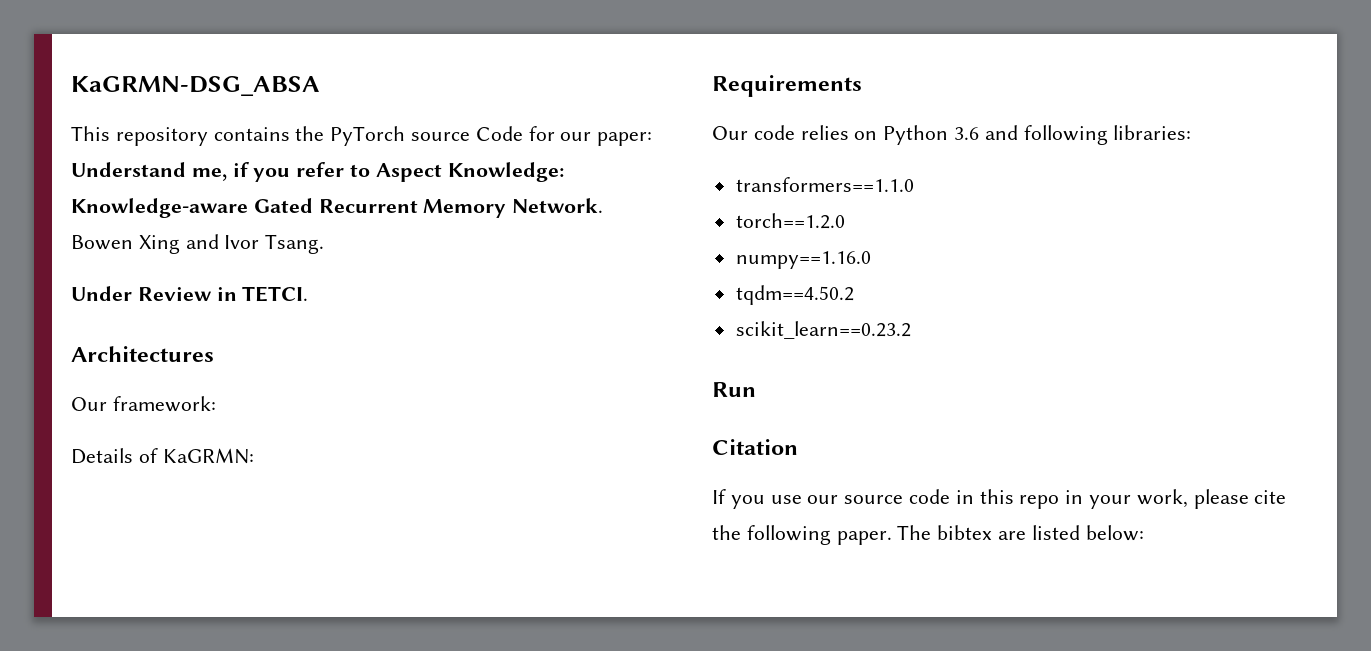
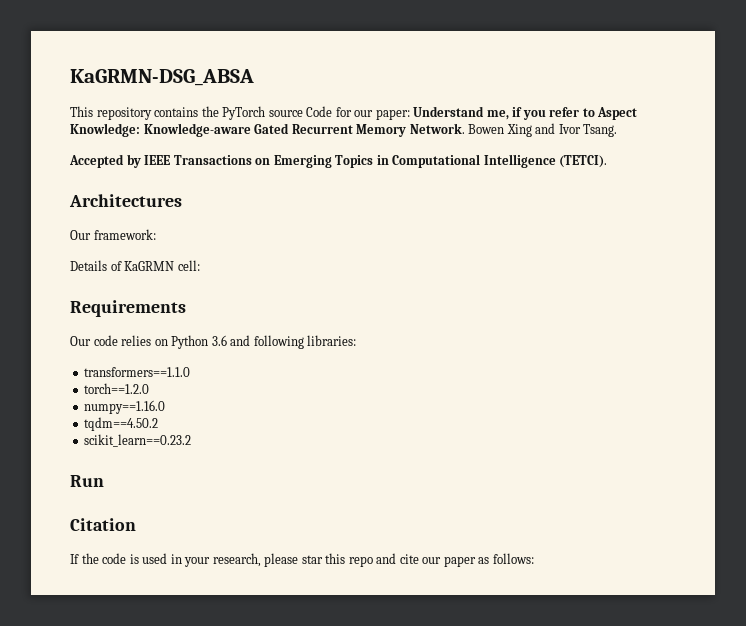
[71,286,309,302] Under Review in TETCI. -> [69,154,608,168] Accepted by IEEE Transactions on Emerging Topics in Computational Intelligence (TETCI).
[162,448,254,464] KaGRMN: -> [124,260,200,271] KaGRMN cell:
[730,489,1287,509] [712,525,1144,545] you use our source code in this repo in your work, please cite the following paper. The bibtex are listed below: -> [81,553,534,567] the code is used in your research, please star this repo and cite our paper as follows:

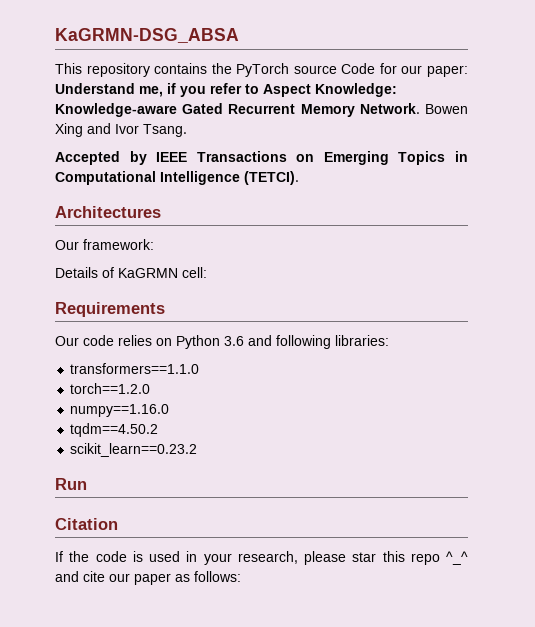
(373, 561) none -> [446,551,468,565] ^_^

